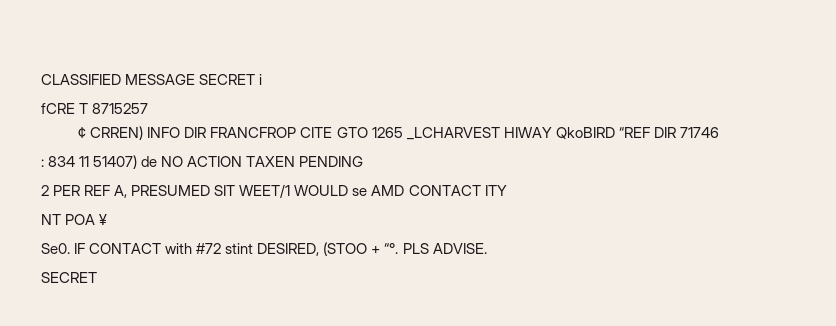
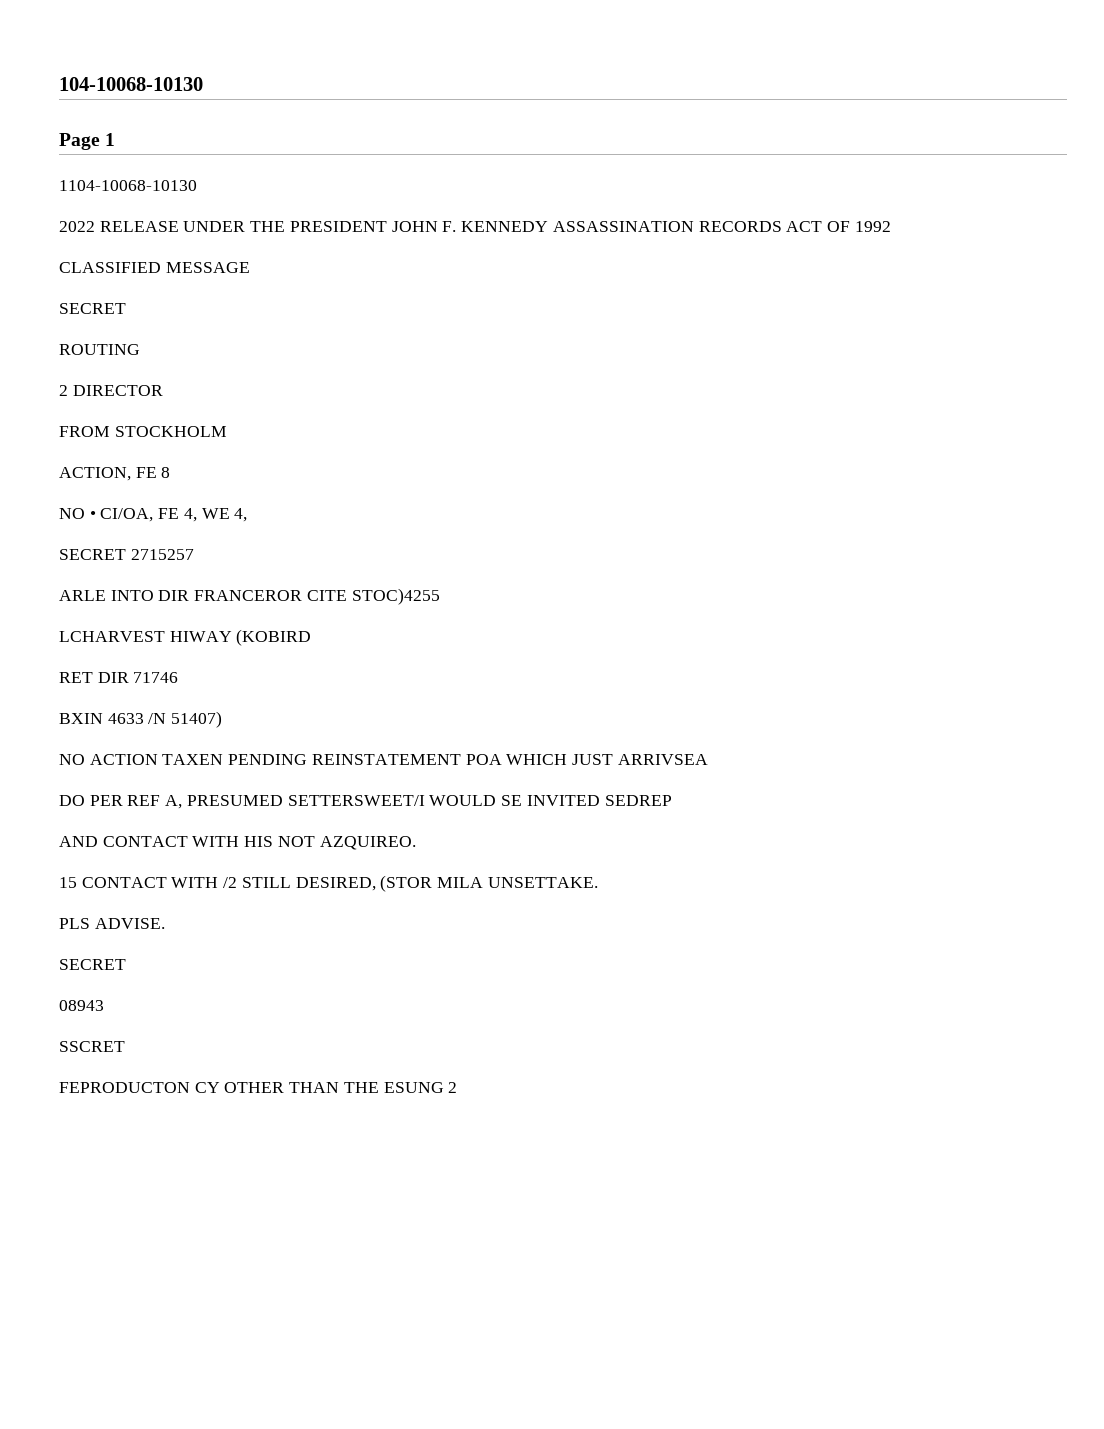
(41, 79) none -> [59,77,203,91] [59,133,116,150] [59,180,197,191] [59,221,891,232] 104-10068-10130 // Page 1 // 1104-10068-10130 // 2022 RELEASE UNDER THE PRESIDENT JOHN F. KENNEDY ASSASSINATION RECORDS ACT OF 1992 //
[199,74,263,85] [41,103,149,114] [78,126,650,140] SECRET i // fCRE T 8715257 // ¢ CRREN) INFO DIR FRANCFROP CITE GTO 1265 _LCHARVEST HIWAY QkoBIRD “REF -> [59,303,126,314] [59,344,140,355] [59,385,163,396] [59,426,227,437] [59,467,171,481] [59,508,248,522] [59,549,194,560] [59,588,440,605] [59,629,312,646] [59,672,93,683] // SECRET // ROUTING // 2 DIRECTOR // FROM STOCKHOLM // ACTION, FE 8 // NO • CI/OA, FE 4, WE 4, // SECRET 2715257 // ARLE INTO DIR FRANCEROR CITE STOC)4255 // LCHARVEST HIWAY (KOBIRD // RET
[41,156,90,167] : 834 11 -> [59,713,167,724] BXIN 4633 /N
[141,156,158,167] de -> (223, 719) //
[41,184,507,198] [41,214,108,225] [41,242,487,256] [41,272,97,283] // 2 PER REF A, PRESUMED SIT WEET/1 WOULD se AMD CONTACT ITY // NT POA ¥ // Se0. IF CONTACT with #72 stint DESIRED, (STOO + “°. PLS ADVISE. // SECRET -> [311,754,708,765] [59,795,672,809] [59,836,416,850] [59,875,598,892] [59,918,165,929] [59,959,126,970] [59,1000,104,1011] [59,1041,125,1052] [59,1082,458,1093] REINSTATEMENT POA WHICH JUST ARRIVSEA // DO PER REF A, PRESUMED SETTERSWEET/I WOULD SE INVITED SEDREP // AND CONTACT WITH HIS NOT AZQUIREO. // 15 CONTACT WITH /2 STILL DESIRED, (STOR MILA UNSETTAKE. // PLS ADVISE. // SECRET // 08943 // SSCRET // FEPRODUCTON CY OTHER THAN THE ESUNG 2

